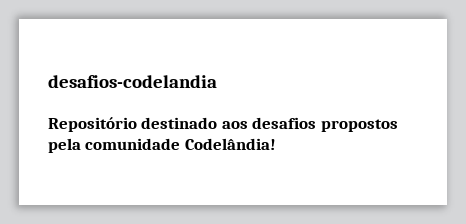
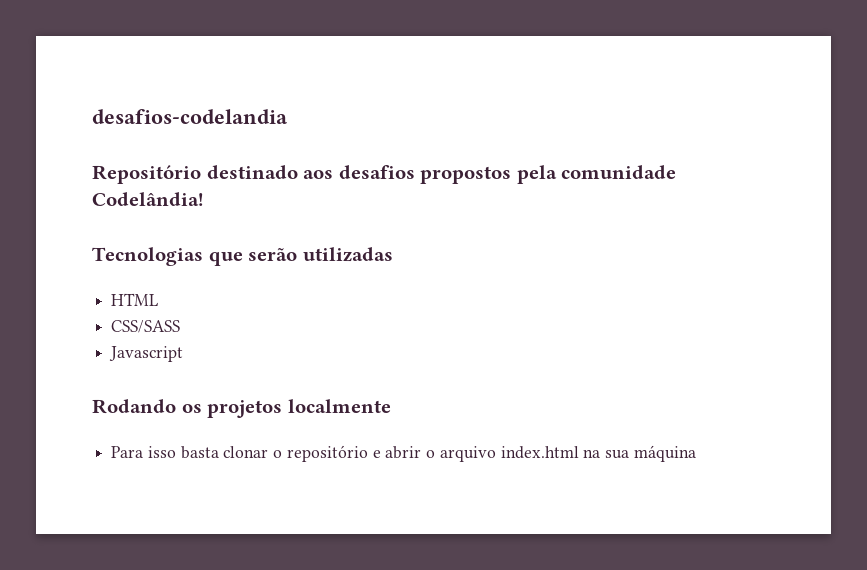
(276, 144) none -> [92,247,393,266] [111,293,159,306] [111,320,181,333] [109,346,184,362] [92,399,391,418] [111,445,696,462] // Tecnologias que serão utilizadas // HTML // CSS/SASS // Javascript // Rodando os projetos localmente // Para isso basta clonar o repositório e abrir o arquivo index.html na sua máquina

